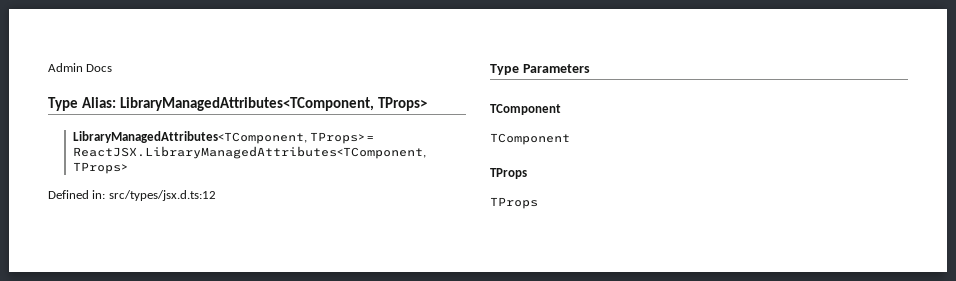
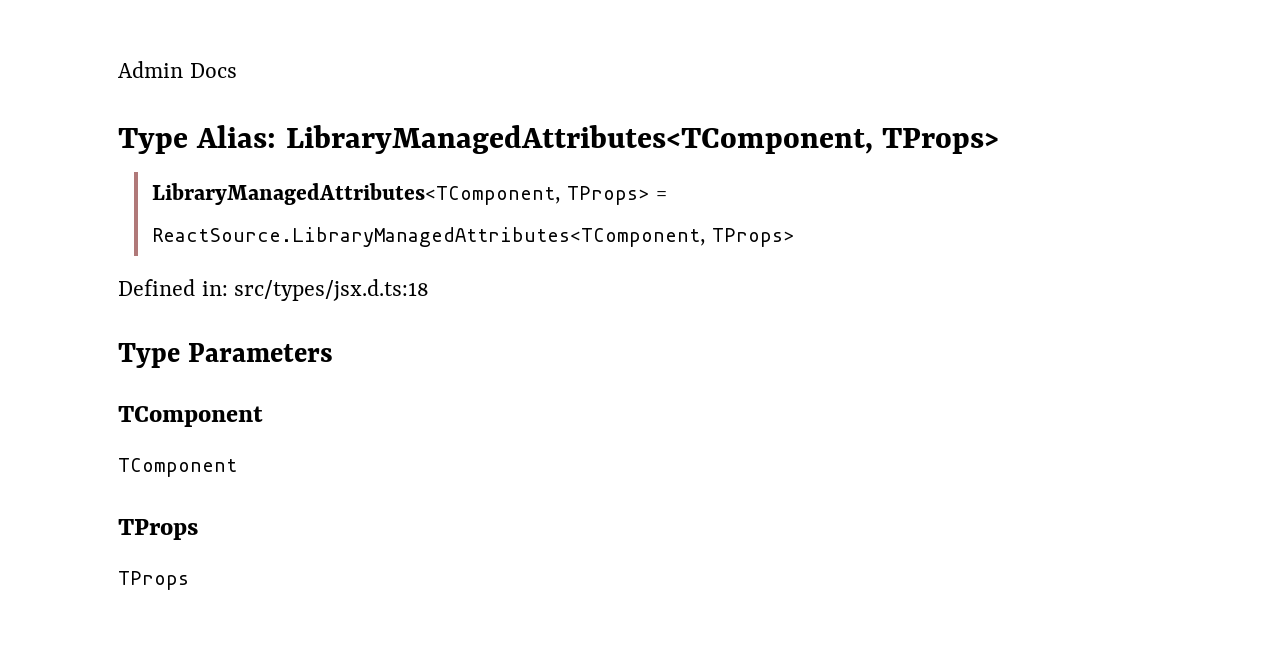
[72,146,426,159] ReactJSX.LibraryManagedAttributes<TComponent, -> [151,227,706,247] ReactSource.LibraryManagedAttributes<TComponent,
[108,190,216,201] src/types/jsx.d.ts:12 -> [234,279,430,301] src/types/jsx.d.ts:18

